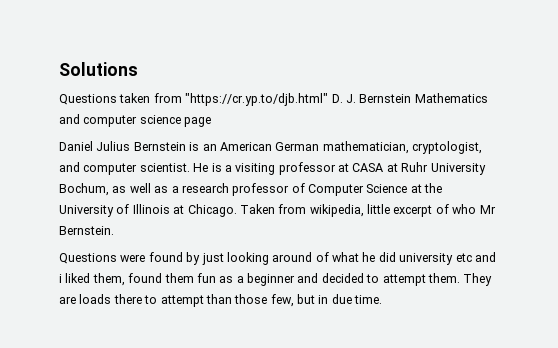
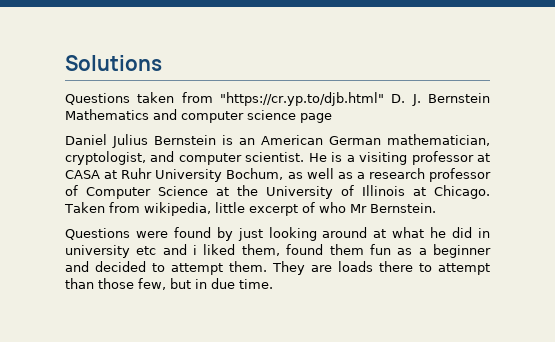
[315,252,329,262] of -> [373,229,387,238] at
(396, 257) none -> [478,228,491,238] in

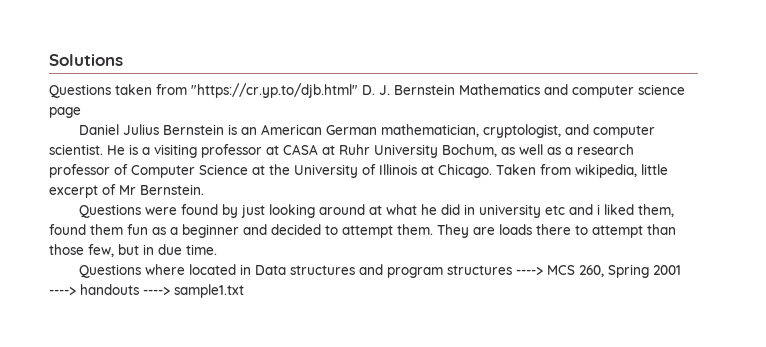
[318,202,346,213] who -> (116, 189) none
(273, 284) none -> [78,264,681,278] [49,284,244,298] // Questions where located in Data structures and program structures ----> MCS 260, Spring 2001 ----> handouts ----> sample1.txt

